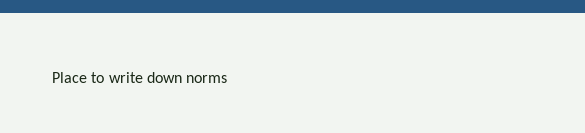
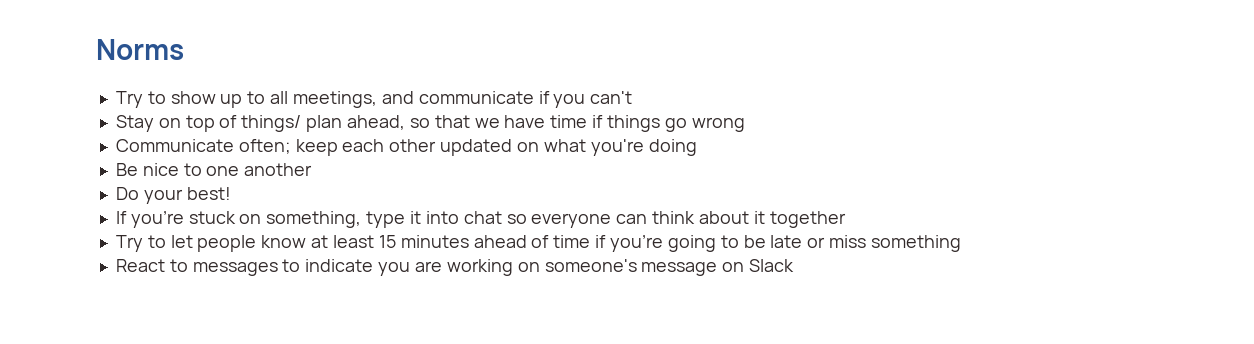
[52,72,228,83] Place to write down norms -> [96,39,184,60] [115,91,633,108] [115,115,745,132] [115,139,697,156] [115,163,313,176] [115,187,231,204] [115,211,846,228] [115,235,962,252] [115,259,795,276] Norms // Try to show up to all meetings, and communicate if you can't // Stay on top of things/ plan ahead, so that we have time if things go wrong // Communicate often; keep each other updated on what you're doing // Be nice to one another // Do your best! // If you’re stuck on something, type it into chat so everyone can think about it together // Try to let people know at least 15 minutes ahead of time if you’re going to be late or miss something // React to messages to indicate you are working on someone's message on Slack

